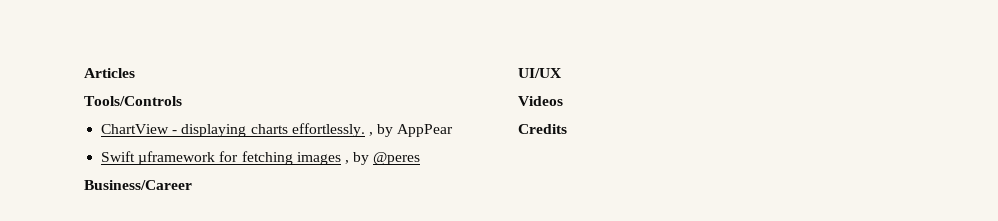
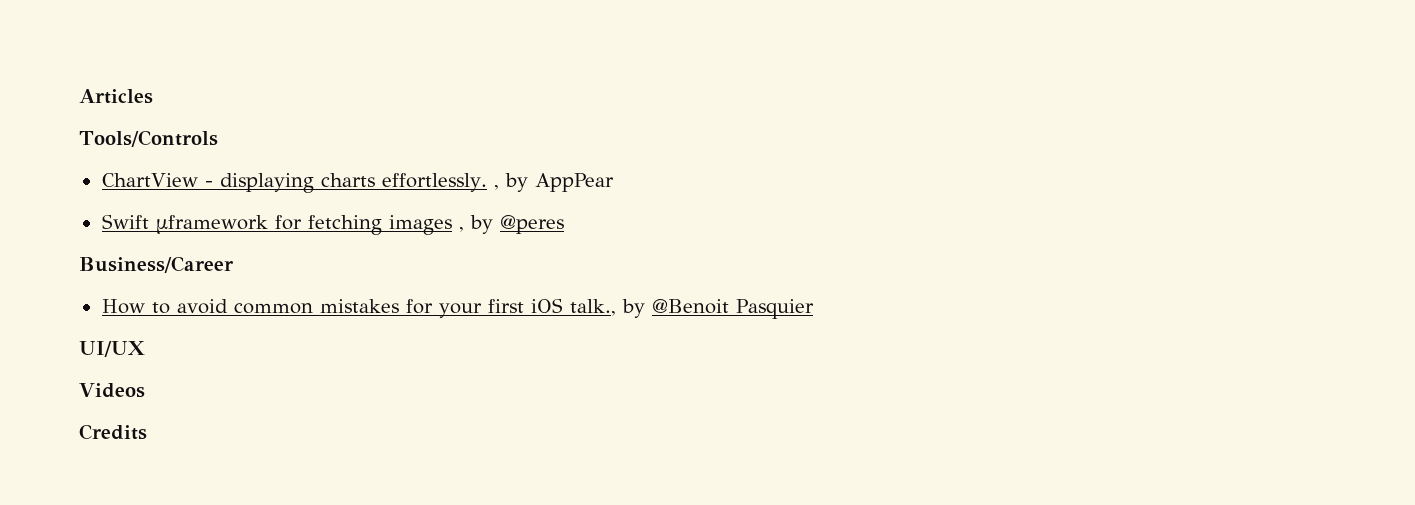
(192, 185) none -> [101,298,814,319] // How to avoid common mistakes for your first iOS talk., by @Benoit Pasquier

